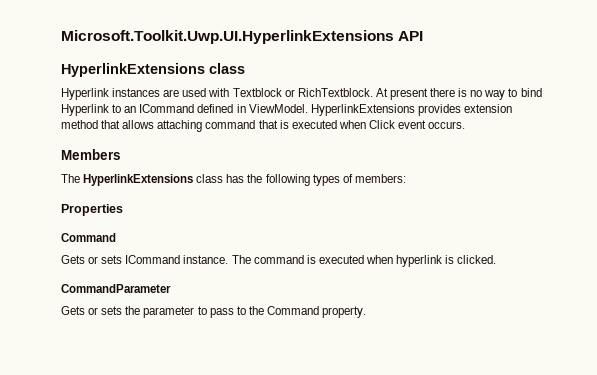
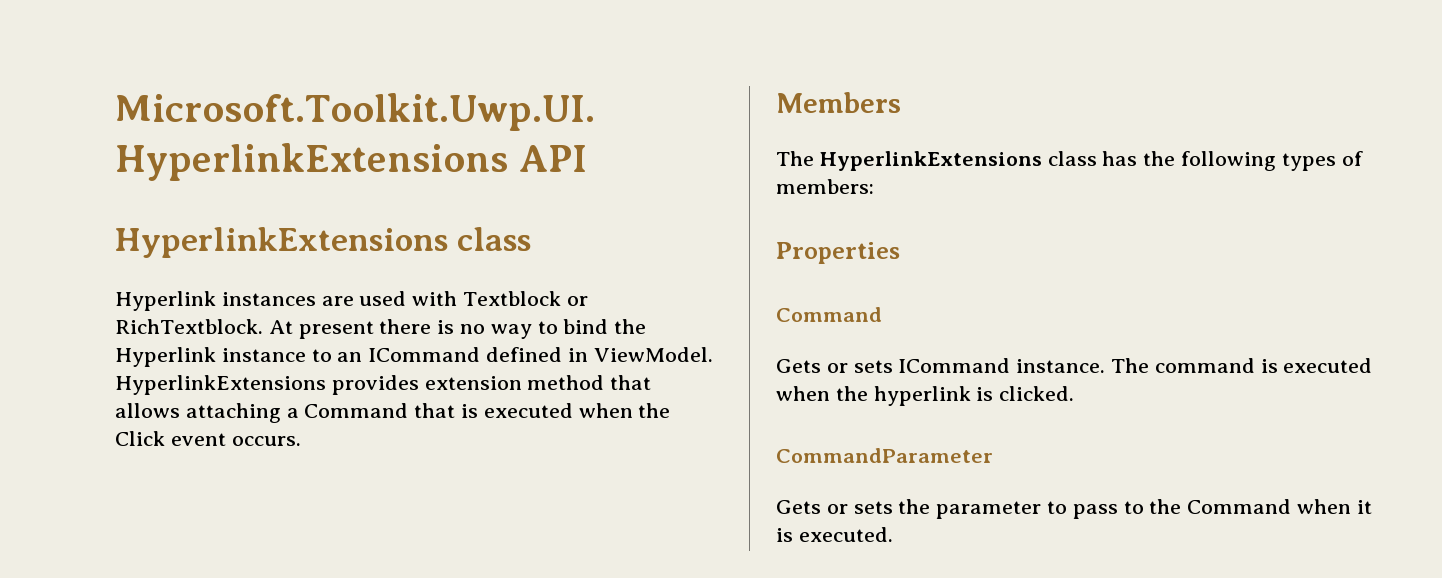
[61,104,109,116] Hyperlink -> [614,319,647,334] [115,347,306,367] the Hyperlink instance
[205,120,256,129] command -> [286,403,409,418] a Command
(366, 124) none -> [638,403,671,418] the
(393, 259) none -> [835,386,868,401] the
[322,306,367,318] property. -> [1297,499,1372,514] [776,527,893,542] when it is executed.

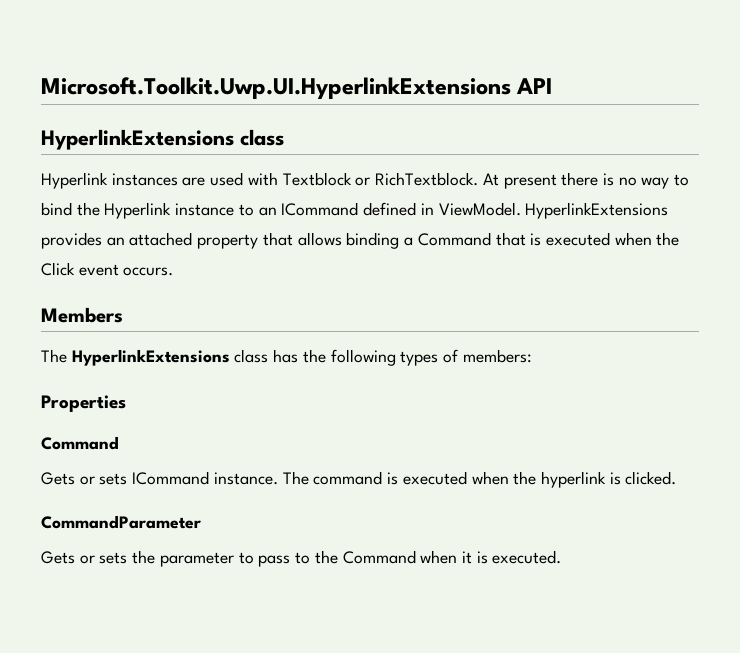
[424,375,605,390] extension method -> [106,232,259,249] an attached property
[185,403,281,423] attaching -> [346,232,400,249] binding

